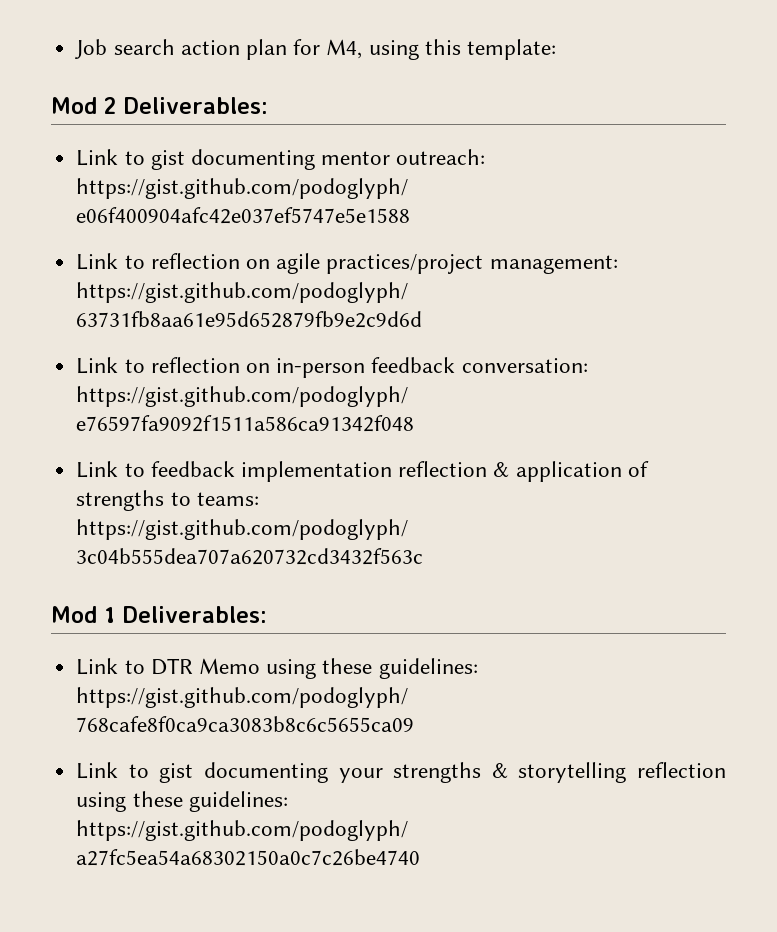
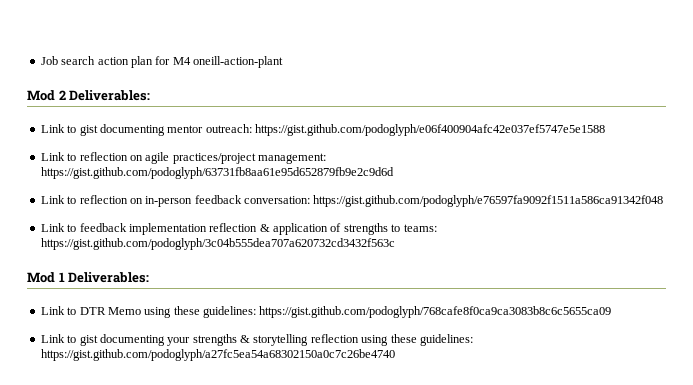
[326,39,556,60] M4, using this template: -> [172,56,283,68] M4 oneill-action-plant

